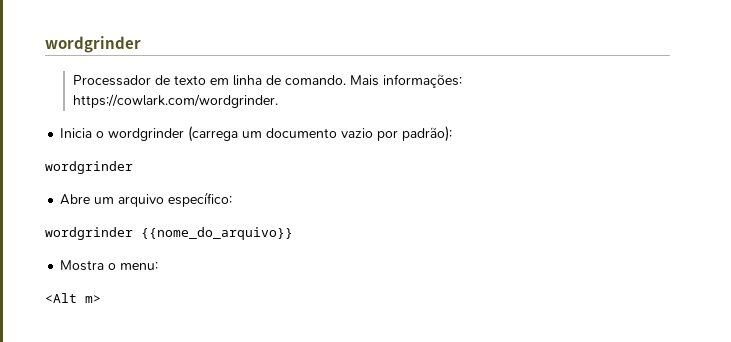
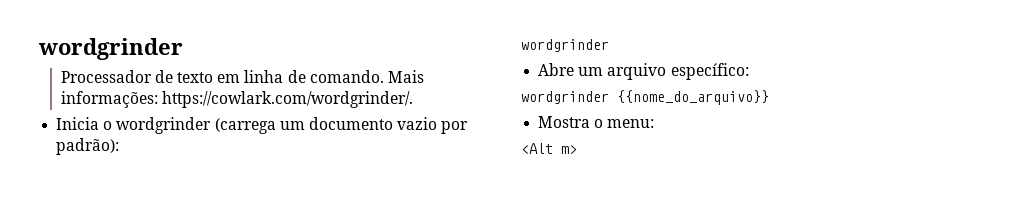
[72,94,278,108] https://cowlark.com/wordgrinder. -> [161,91,413,108] https://cowlark.com/wordgrinder/.

